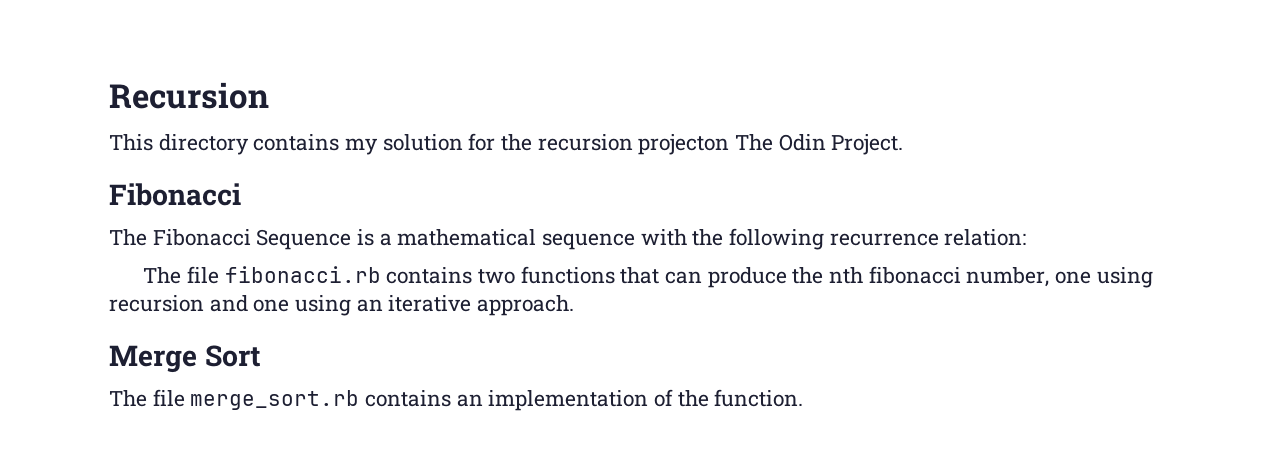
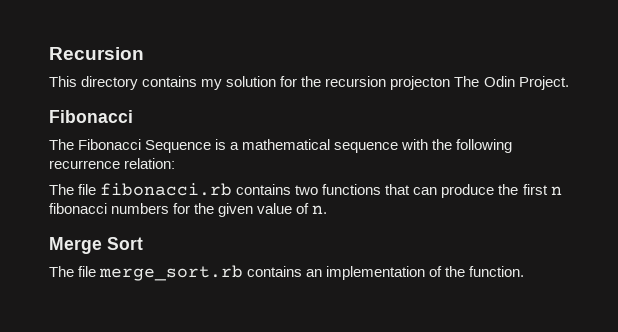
[828,266,1153,288] [109,295,575,316] nth fibonacci number, one using recursion and one using an iterative approach. -> [522,184,562,195] [49,203,328,217] first n fibonacci numbers for the given value of n.

